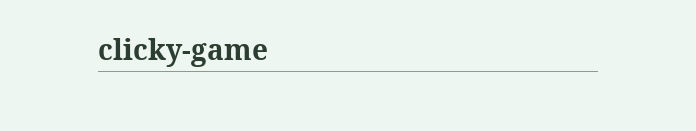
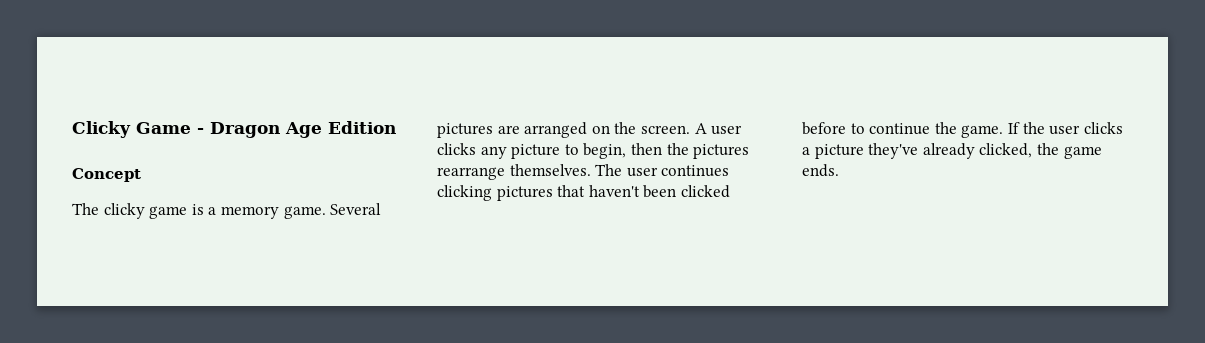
[98,38,268,67] clicky-game -> [72,121,396,138] [72,168,141,182] [72,203,382,219] [437,122,743,138] [437,143,750,159] [437,164,730,180] [437,185,730,201] [802,122,1123,138] [802,143,1102,159] [802,164,839,177] Clicky Game - Dragon Age Edition // Concept // The clicky game is a memory game. Several pictures are arranged on the screen. A user clicks any picture to begin, then the pictures rearrange themselves. The user continues clicking pictures that haven't been clicked before to continue the game. If the user clicks a picture they've already clicked, the game ends.

